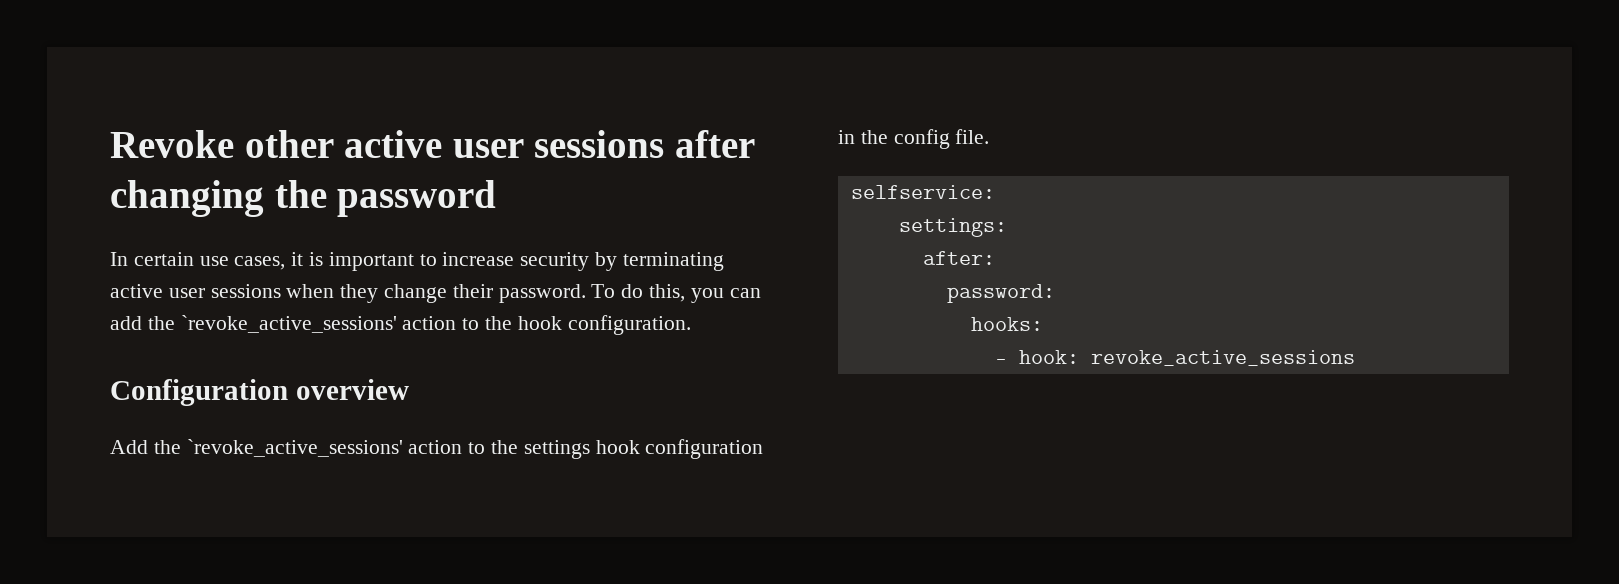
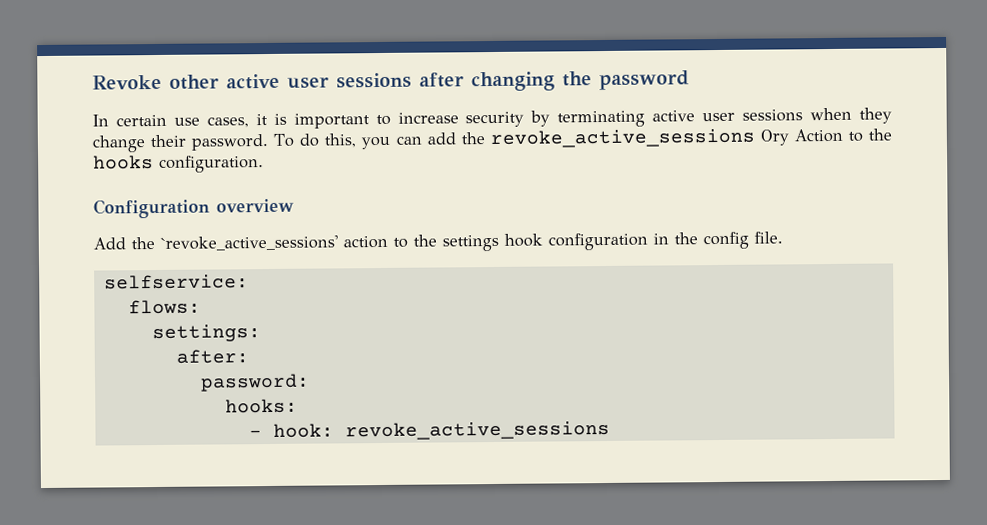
[180,315,562,333] `revoke_active_sessions' action to the hook -> [489,128,892,149] [93,155,154,170] revoke_active_sessions Ory Action to the hooks
(995, 192) none -> [127,299,201,315] // flows:

